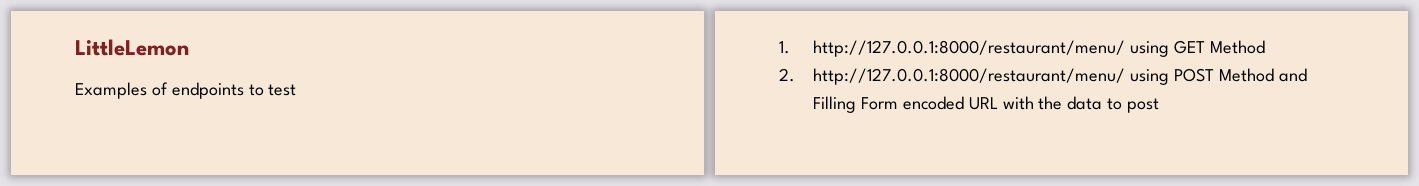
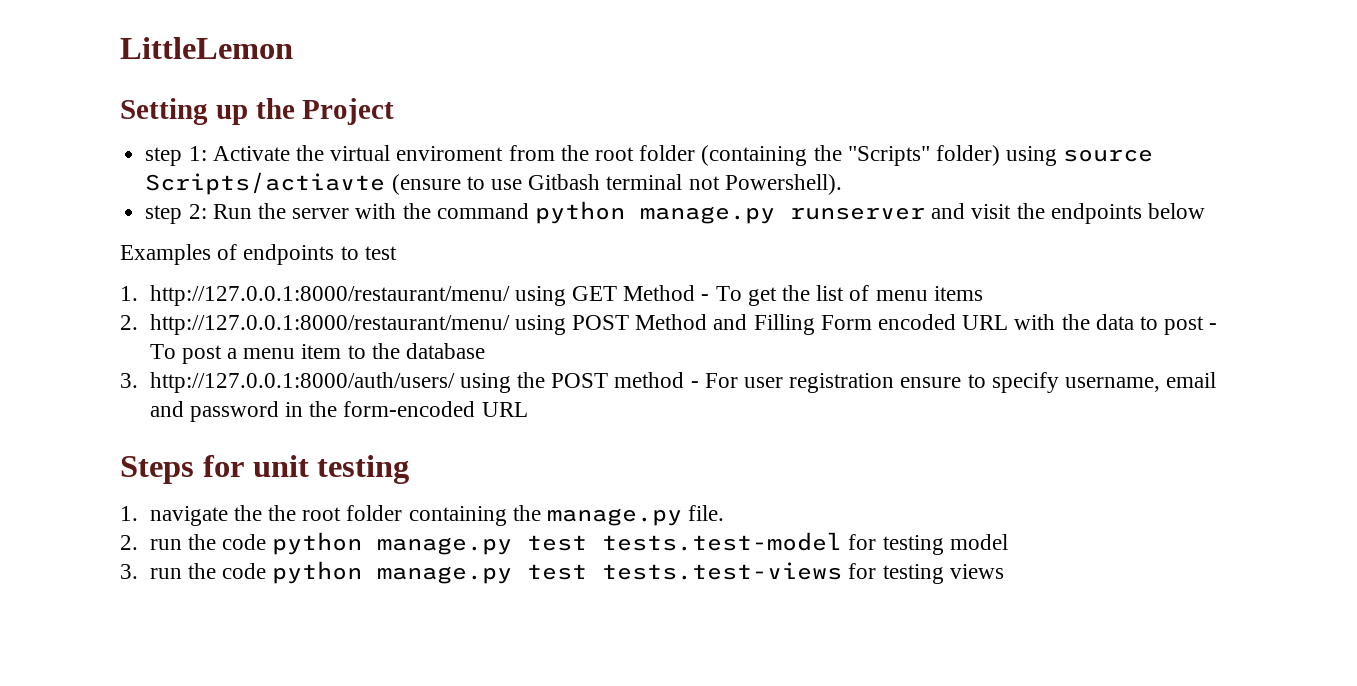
(189, 47) none -> [120,98,395,125] [145,145,1154,166] [145,172,842,195] [145,201,1206,224] // Setting up the Project // step 1: Activate the virtual enviroment from the root folder (containing the "Scripts" folder) using source Scripts/actiavte (ensure to use Gitbash terminal not Powershell). // step 2: Run the server with the command python manage.py runserver and visit the endpoints below
(1265, 47) none -> [701,285,983,306] - To get the list of menu items
(1160, 105) none -> [1209,323,1218,330] [149,343,485,364] [120,372,1217,393] [149,401,528,422] [120,455,410,484] [120,505,725,526] [120,532,1008,555] [120,561,1004,584] - To post a menu item to the database // 3. http://127.0.0.1:8000/auth/users/ using the POST method - For user registration ensure to specify username, email and password in the form-encoded URL // Steps for unit testing // 1. navigate the the root folder containing the manage.py file. // 2. run the code python manage.py test tests.test-model for testing model // 3. run the code python manage.py test tests.test-views for testing views

